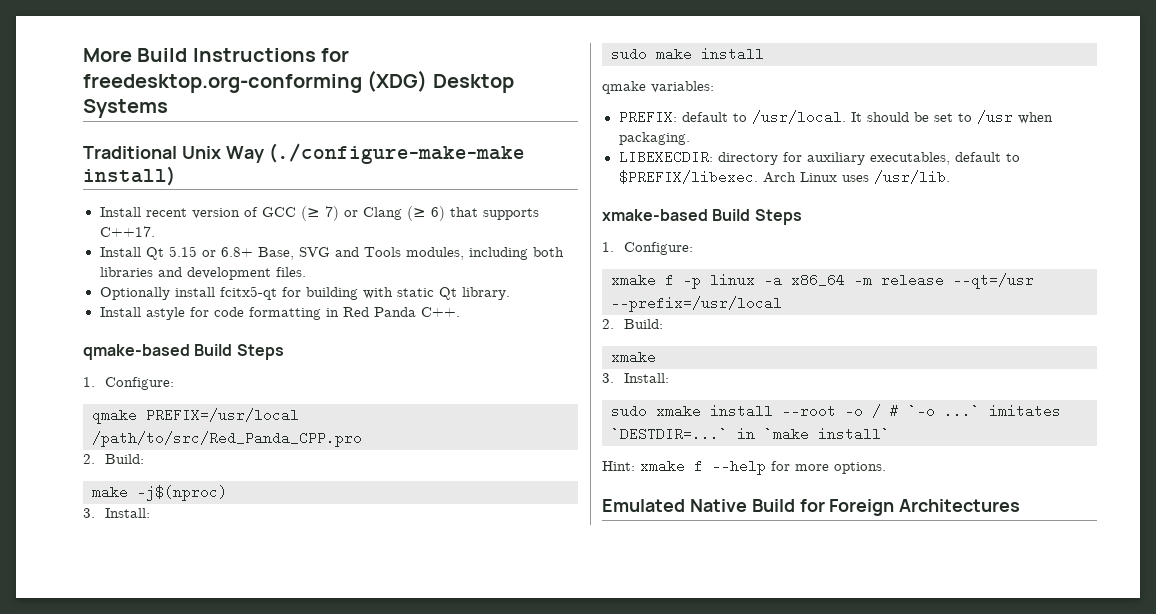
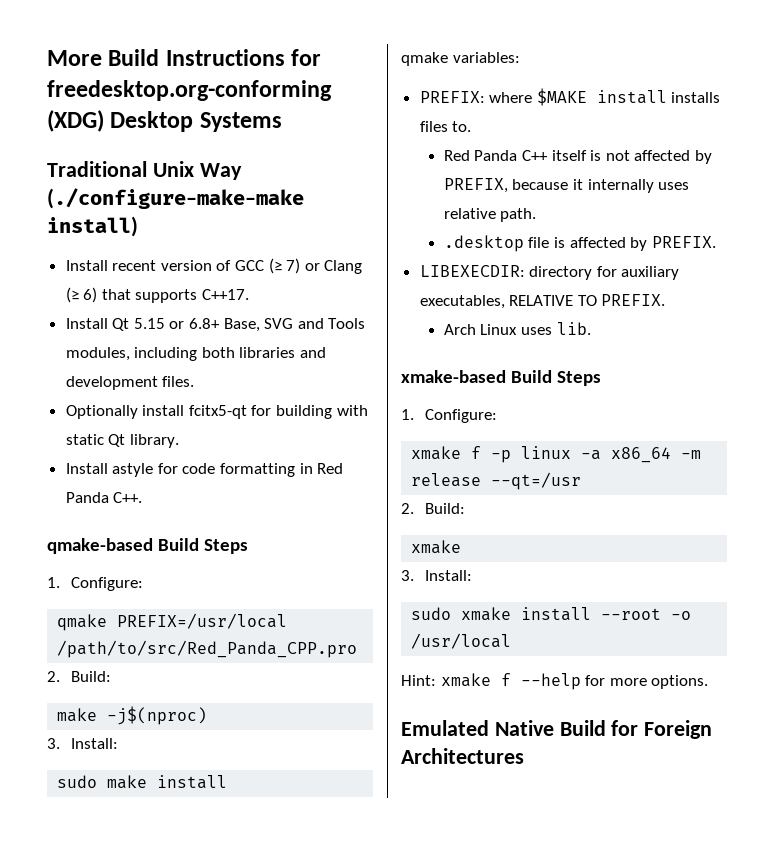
[681,110,1053,124] [618,132,690,145] default to /usr/local. It should be set to /usr when packaging. -> [489,88,721,106] [419,121,472,132] [443,150,713,164] [443,178,690,193] [443,208,537,222] [443,235,716,252] where $MAKE install installs files to. // Red Panda C++ itself is not affected by PREFIX, because it internally uses relative path. // .desktop file is affected by PREFIX.
[954,152,1020,162] [618,170,758,184] default to $PREFIX/libexec. -> [509,294,666,306] RELATIVE TO PREFIX. //
[873,170,950,184] /usr/lib. -> [556,322,591,335] lib.
[611,296,782,312] --prefix=/usr/local -> (582, 481) none
[872,404,1061,418] [611,427,890,441] / # `-o ...` imitates `DESTDIR=...` in `make install` -> [411,633,512,649] /usr/local

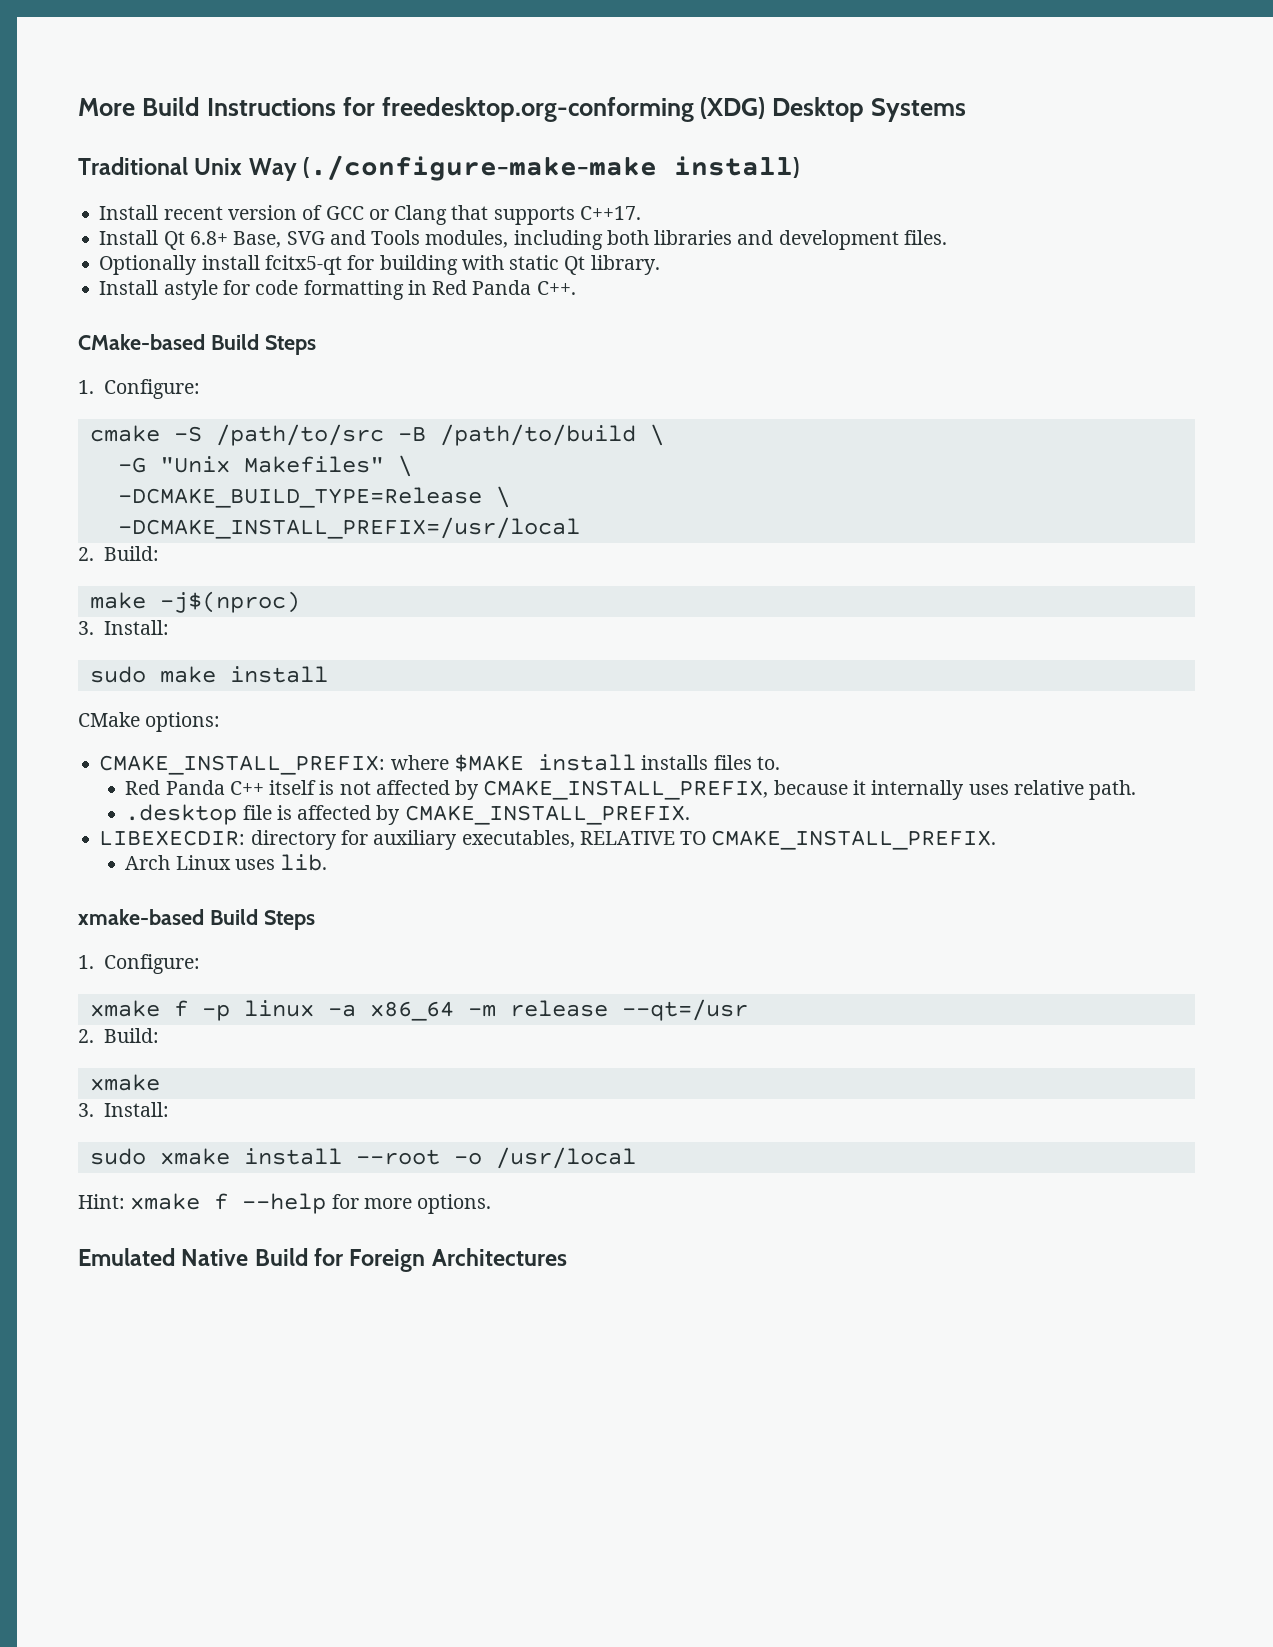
[268,258,363,274] [65,287,98,303] (≥ 7) or Clang (≥ 6) -> [368,205,448,225] or Clang
[133,318,185,329] 5.15 or -> (185, 240) none
[47,538,249,554] [47,577,144,591] [57,613,288,631] [57,640,358,658] qmake-based Build Steps // 1. Configure: // qmake PREFIX=/usr/local /path/to/src/Red_Panda_CPP.pro -> [78,334,316,355] [78,379,200,399] [89,424,664,446] [117,455,412,477] [117,486,510,508] [117,517,580,539] CMake-based Build Steps // 1. Configure: // cmake -S /path/to/src -B /path/to/build \ // -G "Unix Makefiles" \ // -DCMAKE_BUILD_TYPE=Release \ // -DCMAKE_INSTALL_PREFIX=/usr/local
[401,52,520,66] [419,91,485,103] qmake variables: // PREFIX: -> [78,712,221,732] [99,755,386,775] CMake options: // CMAKE_INSTALL_PREFIX:
[443,178,508,193] PREFIX, -> [483,780,769,800] CMAKE_INSTALL_PREFIX,
[651,236,716,248] PREFIX. -> [404,805,690,825] CMAKE_INSTALL_PREFIX.
[601,294,666,306] PREFIX. -> [711,830,997,850] CMAKE_INSTALL_PREFIX.

